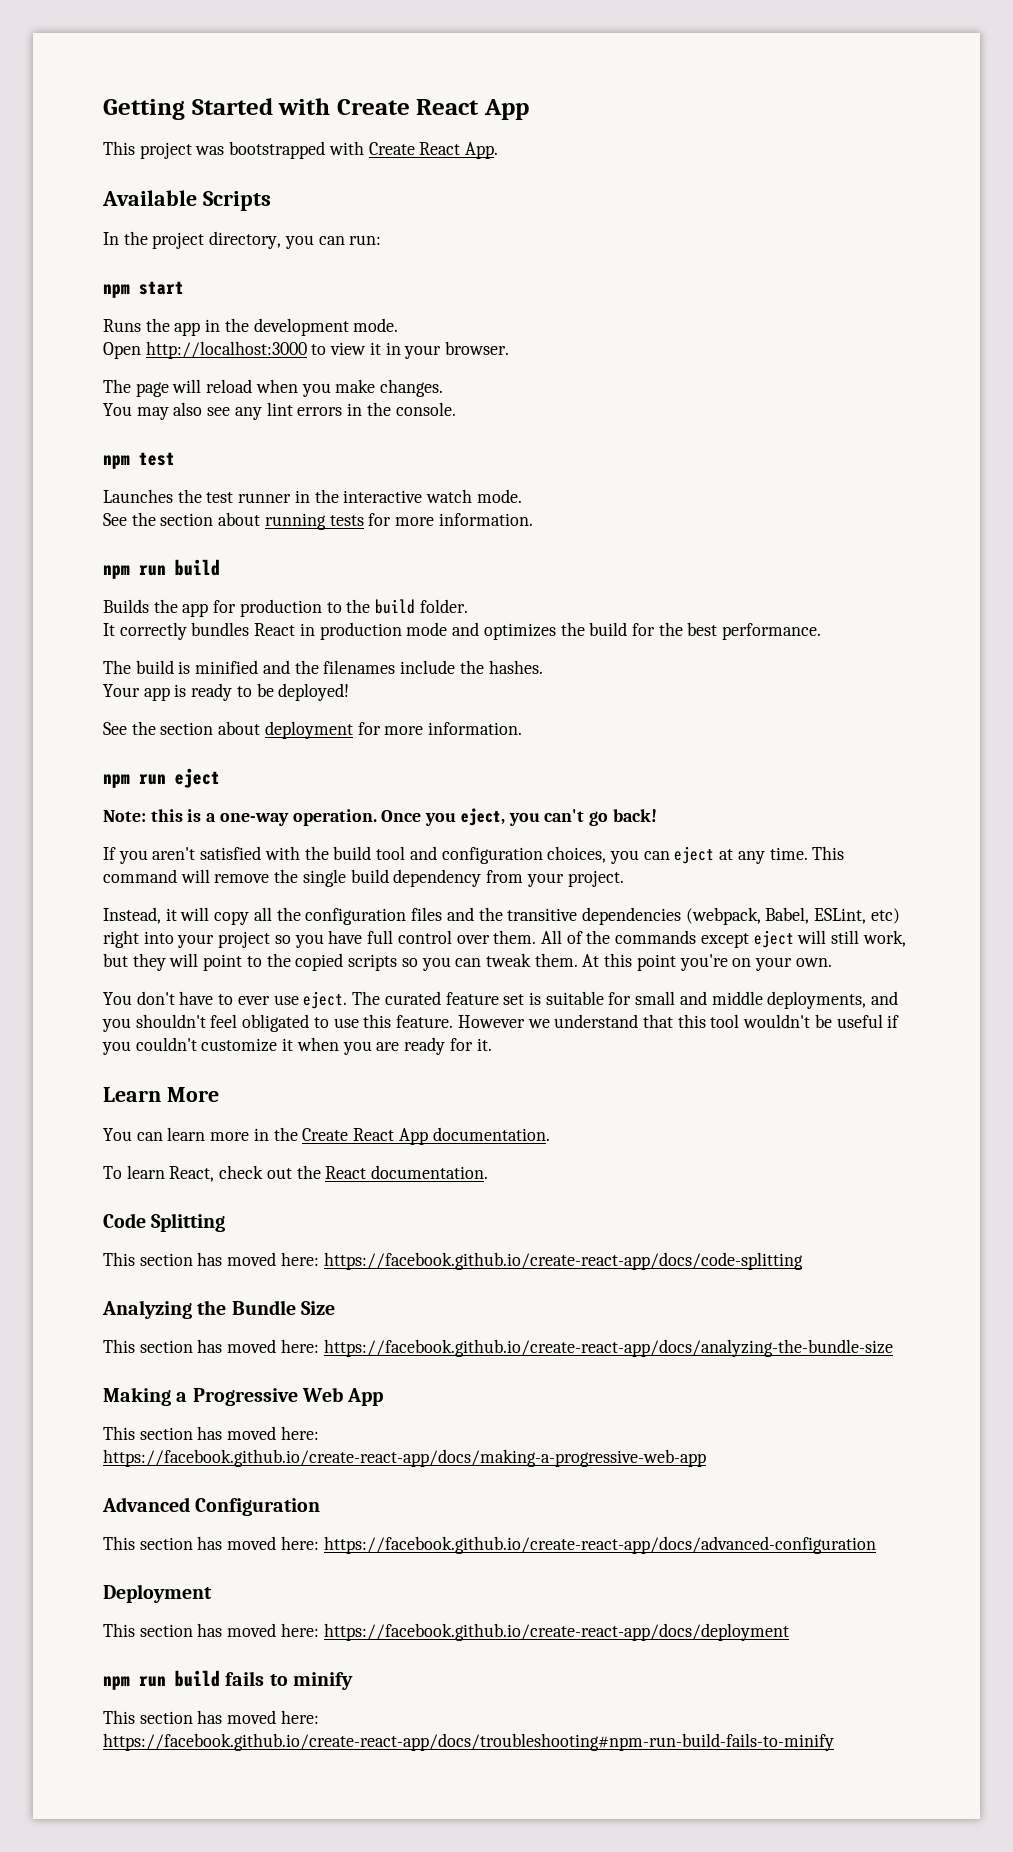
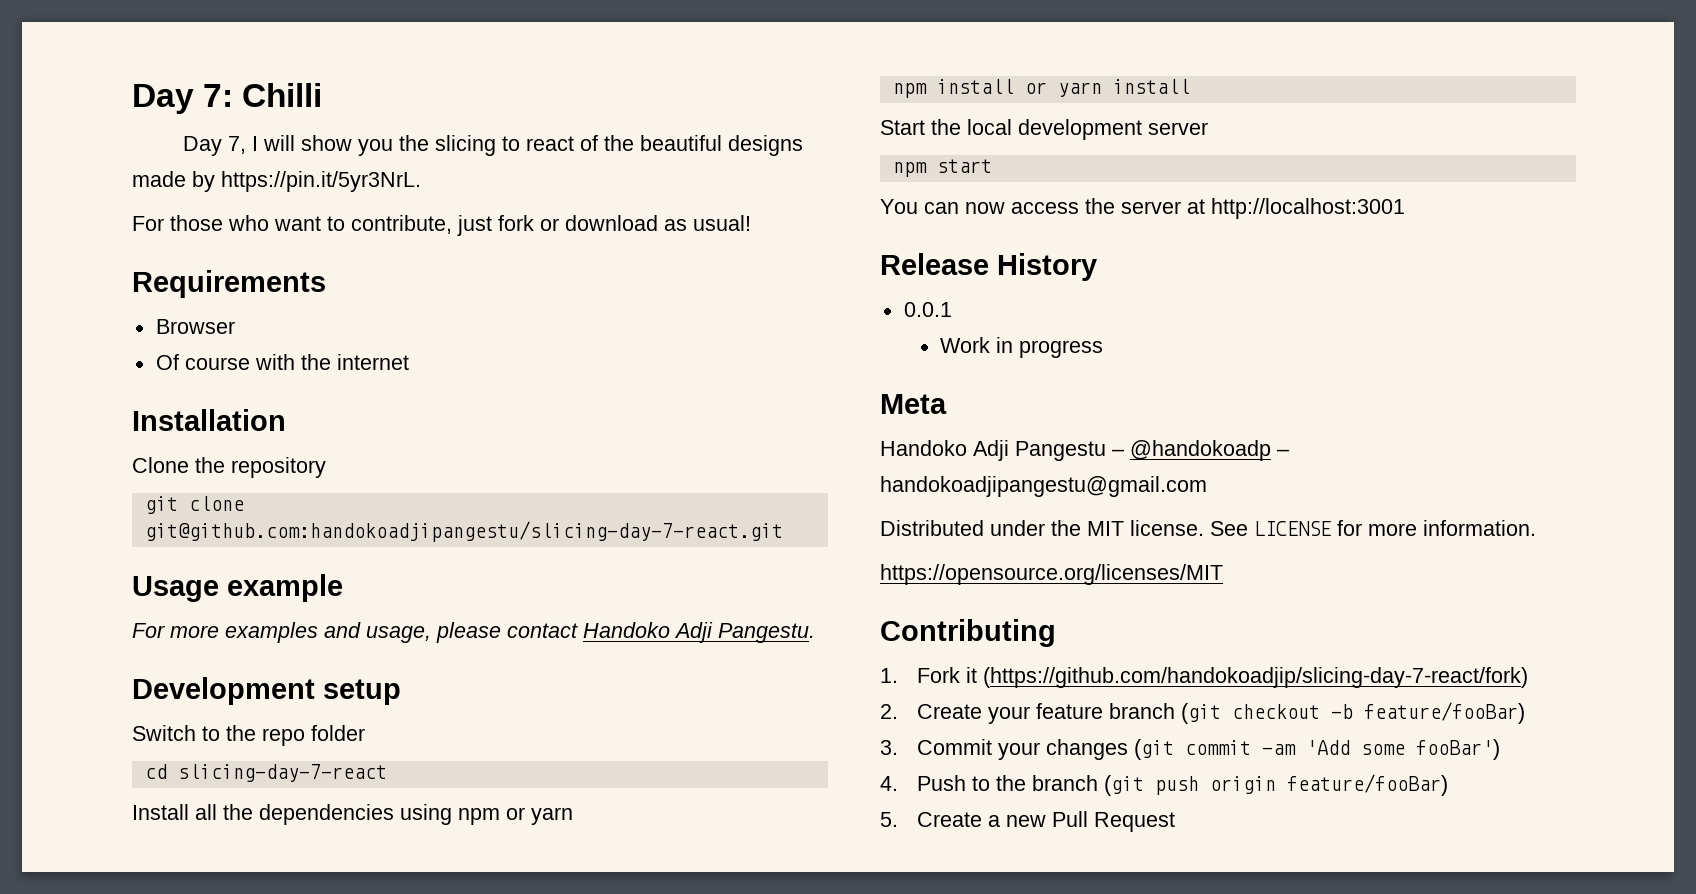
[103,98,530,120] [103,141,499,159] [102,190,271,211] [103,231,382,249] [103,281,184,298] [103,318,399,336] [103,341,510,359] [103,379,444,397] [103,402,456,420] [103,452,175,469] [103,489,522,503] [103,512,533,530] [103,559,220,579] [103,599,468,617] [103,622,822,640] [103,660,543,674] [103,683,350,701] [103,721,523,739] [103,768,220,788] [103,808,657,826] [103,846,845,864] [103,869,624,887] [103,907,900,925] [103,930,906,948] [103,953,832,971] [103,991,899,1009] [102,1014,900,1032] [102,1037,492,1055] [103,1087,219,1102] [103,1127,550,1145] [103,1165,489,1182] [103,1213,226,1232] [103,1252,803,1270] [102,1300,335,1319] [103,1339,893,1357] [103,1387,384,1406] [103,1426,319,1440] [103,1449,706,1467] [102,1497,321,1516] [103,1536,876,1554] [103,1584,212,1603] [103,1623,789,1641] [103,1670,353,1690] [103,1710,319,1724] [103,1733,834,1751] Getting Started with Create React App // This project was bootstrapped with Create React App. // Available Scripts // In the project directory, you can run: // npm start // Runs the app in the development mode. // Open http://localhost:3000 to view it in your browser. // The page will reload when you make changes. // You may also see any lint errors in the console. // npm test // Launches the test runner in the interactive watch mode. // See the section about running tests for more information. // npm run build // Builds the app for production to the build folder. // It correctly bundles React in production mode and optimizes the build for the best performance. // The build is minified and the filenames include the hashes. // Your app is ready to be deployed! // See the section about deployment for more information. // npm run eject // Note: this is a one-way operation. Once you eject, you can't go back! // If you aren't satisfied with the build tool and configuration choices, you can eject at any time. This command will remove the single build dependency from your project. // Instead, it will copy all the configuration files and the transitive dependencies (webpack, Babel, ESLint, etc) right into your project so you have full control over them. All of the commands except eject will still work, but they will point to the copied scripts so you can tweak them. At this point you're on your own. // You don't have to ever use eject. The curated feature set is suitable for small and middle deployments, and you shouldn't feel obligated to use this feature. However we understand that this tool wouldn't be useful if you couldn't customize it when you are ready for it. // Learn More // You can learn more in the Create React App documentation. // To learn React, check out the React documentation. // Code Splitting // This section has moved here: https://facebook.github.io/create-react-app/docs/code-splitting // Analyzing the Bundle Size // This section has moved here: https://facebook.github.io/create-react-app/docs/analyzing-the-bundle-size // Making a Progressive Web App // This section has moved here: https://facebook.github.io/create-react-app/docs/making-a-progressive-web-app // Advanced Configuration // This section has moved here: https://facebook.github.io/create-react-app/docs/advanced-configuration // Deployment // This section has moved here: https://facebook.github.io/create-react-app/docs/deployment // npm run build fails to minify // This section has moved here: https://facebook.github.io/create-react-app/docs/troubleshooting#npm-run-build-fails-to-minify -> [132,83,323,114] [182,135,803,156] [132,171,421,192] [132,215,751,236] [132,270,326,298] [155,319,235,334] [155,354,409,370] [132,409,286,431] [132,457,326,478] [144,496,244,514] [144,521,783,542] [132,574,343,602] [132,622,815,643] [132,677,401,705] [132,725,365,746] [144,764,387,782] [132,804,573,825] [892,79,1190,98] [880,119,1208,140] [892,159,992,177] [880,198,1405,219] [880,253,1097,281] [903,302,952,317] [940,337,1104,358] [880,394,947,414] [880,440,1289,461] [880,476,1207,497] [880,520,1536,536] [880,564,1223,585] [880,619,1056,647] [880,667,1528,688] [880,702,1525,724] [880,739,1500,760] [880,774,1448,796] [880,811,1175,832] Day 7: Chilli // Day 7, I will show you the slicing to react of the beautiful designs made by https://pin.it/5yr3NrL. // For those who want to contribute, just fork or download as usual! // Requirements // Browser // Of course with the internet // Installation // Clone the repository // git clone git@github.com:handokoadjipangestu/slicing-day-7-react.git // Usage example // For more examples and usage, please contact Handoko Adji Pangestu. // Development setup // Switch to the repo folder // cd slicing-day-7-react // Install all the dependencies using npm or yarn // npm install or yarn install // Start the local development server // npm start // You can now access the server at http://localhost:3001 // Release History // 0.0.1 // Work in progress // Meta // Handoko Adji Pangestu – @handokoadp – handokoadjipangestu@gmail.com // Distributed under the MIT license. See LICENSE for more information. // https://opensource.org/licenses/MIT // Contributing // 1. Fork it (https://github.com/handokoadjip/slicing-day-7-react/fork) // 2. Create your feature branch (git checkout -b feature/fooBar) // 3. Commit your changes (git commit -am 'Add some fooBar') // 4. Push to the branch (git push origin feature/fooBar) // 5. Create a new Pull Request

